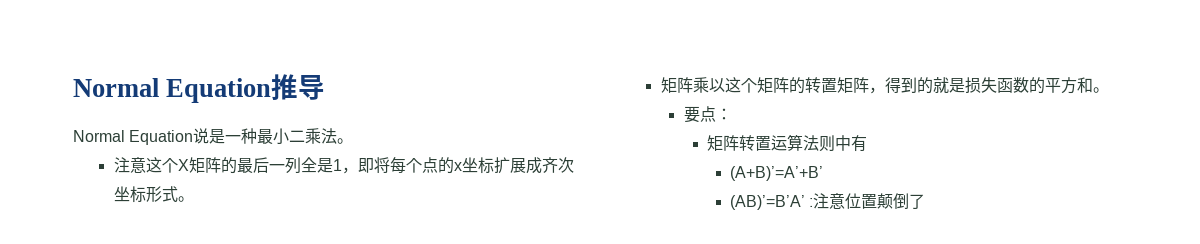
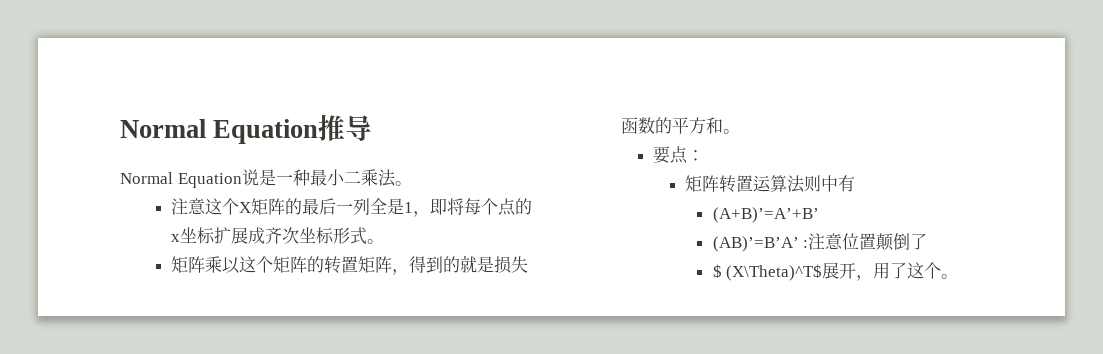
(926, 201) none -> [712,262,959,281] // $ (X\Theta)^T$展开，用了这个。

